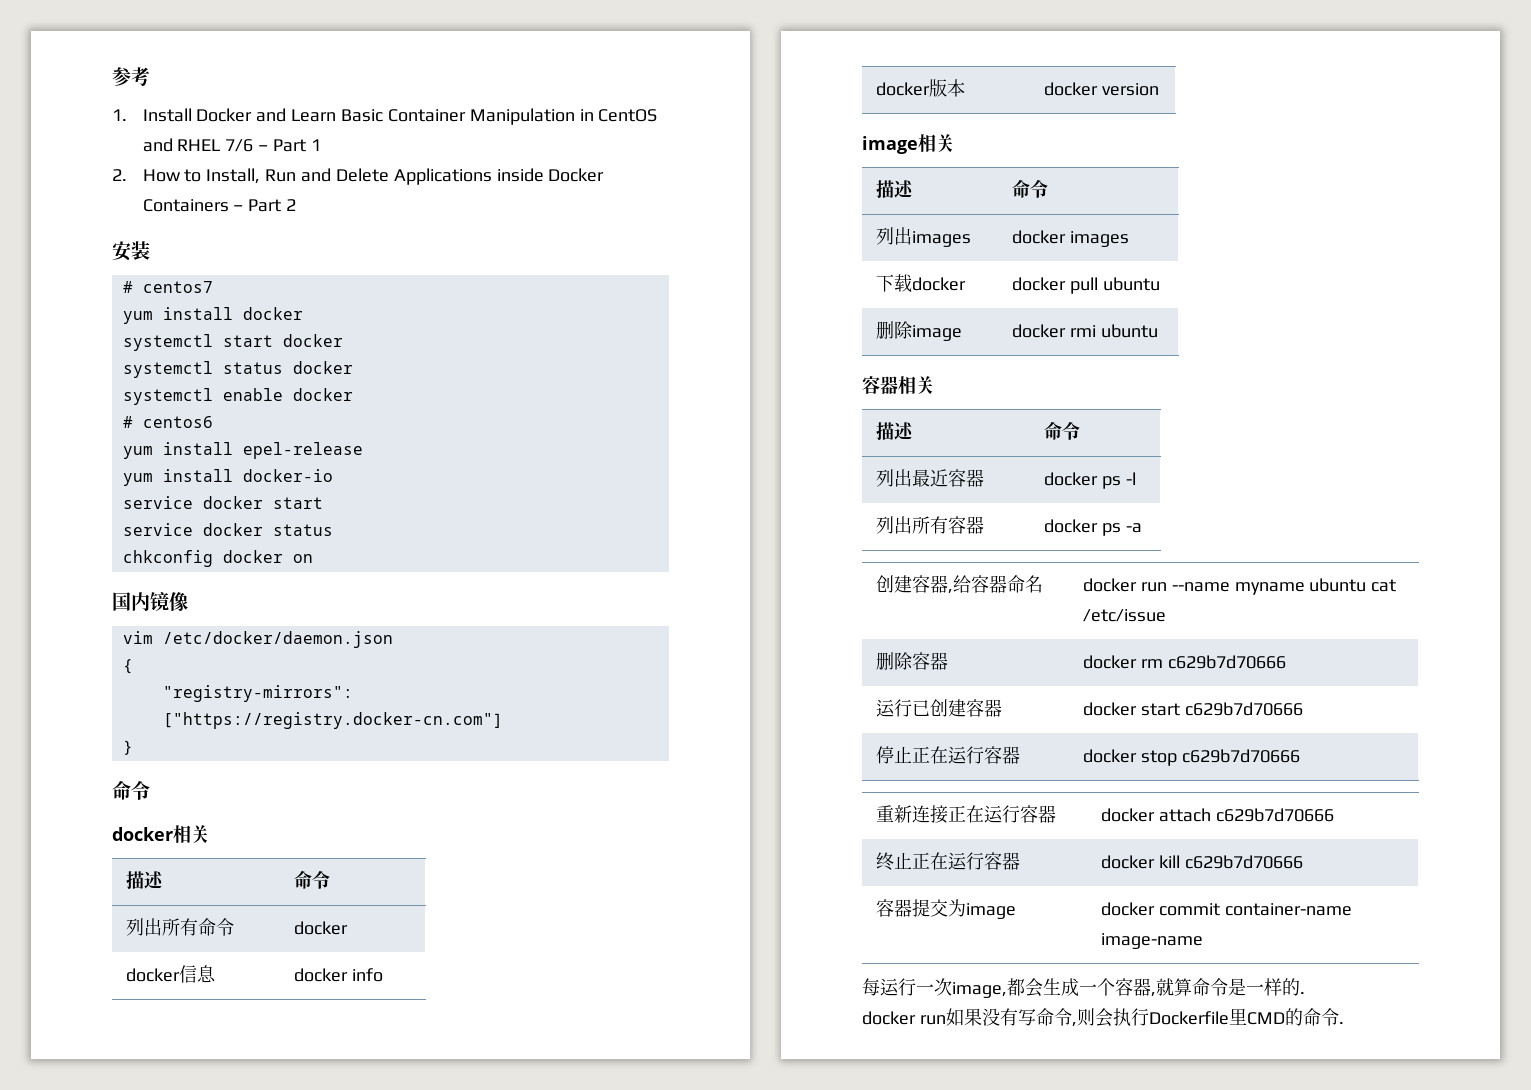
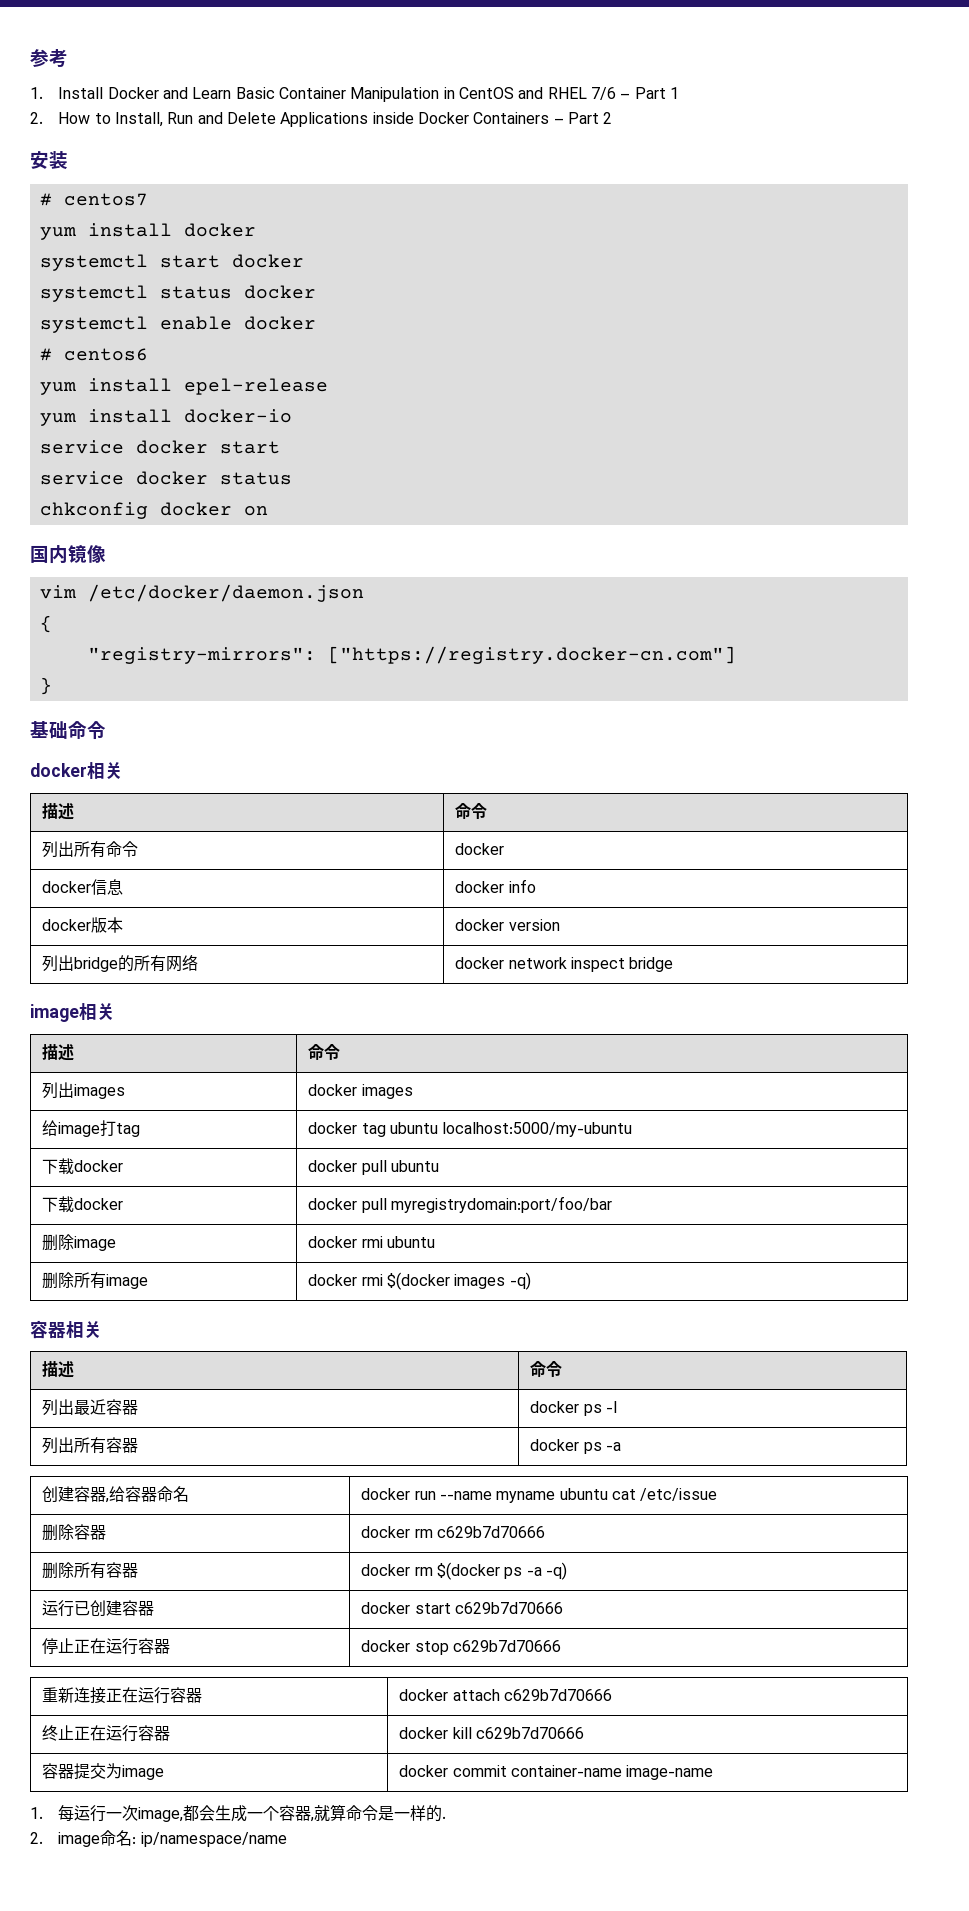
(133, 747) none -> [30,720,68,739] 基础
(1159, 89) none -> [42,954,199,972] [455,957,674,972] // 列出bridge的所有网络 | docker network inspect bridge
(1129, 239) none -> [42,1120,141,1137] [308,1122,633,1137] // 给image打tag | docker tag ubuntu localhost:5000/my-ubuntu
(1160, 284) none -> [42,1196,124,1213] [308,1196,613,1213] // 下载docker | docker pull myregistrydomain:port/foo/bar
(1158, 331) none -> [42,1272,149,1289] [308,1272,531,1290] // 删除所有image | docker rmi $(docker images -q)
(1286, 662) none -> [42,1562,139,1579] [361,1562,568,1580] // 删除所有容器 | docker rm $(docker ps -a -q)
(1203, 941) none -> [30,1807,43,1819] 1.
[862,1008,1344,1027] docker run如果没有写命令,则会执行Dockerfile里CMD的命令. -> [30,1830,287,1847] 2. image命名: ip/namespace/name

